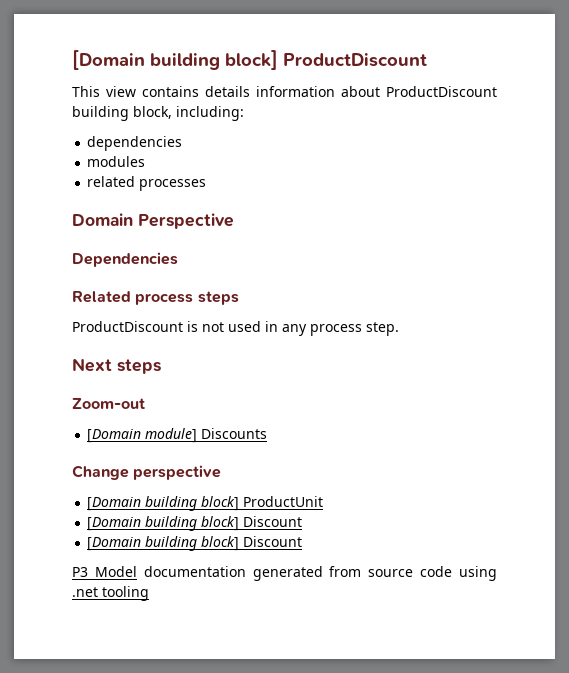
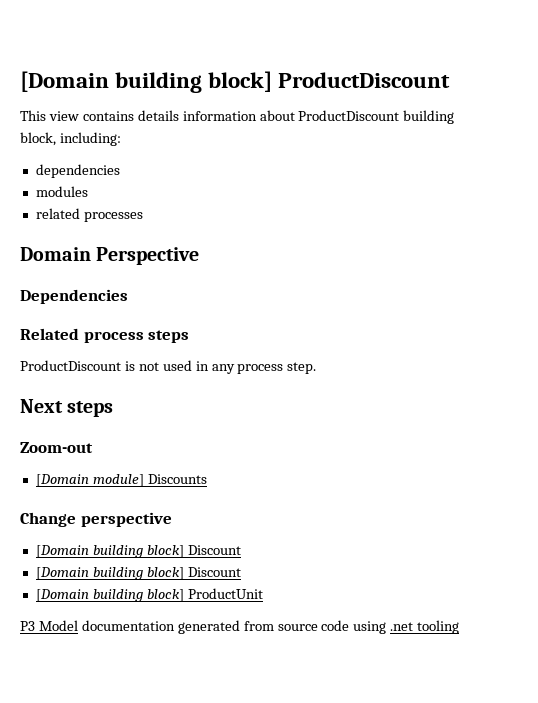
[243,496,324,507] [87,516,303,531] [87,536,303,551] ProductUnit // [Domain building block] Discount // [Domain building block] Discount -> [187,545,241,555] [35,567,241,580] [35,588,263,602] Discount // [Domain building block] Discount // [Domain building block] ProductUnit

